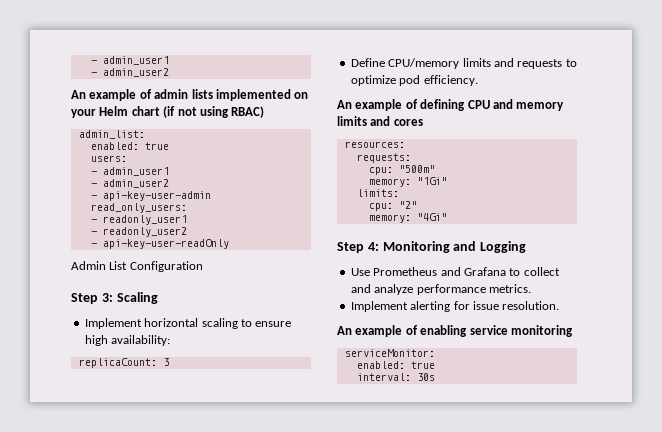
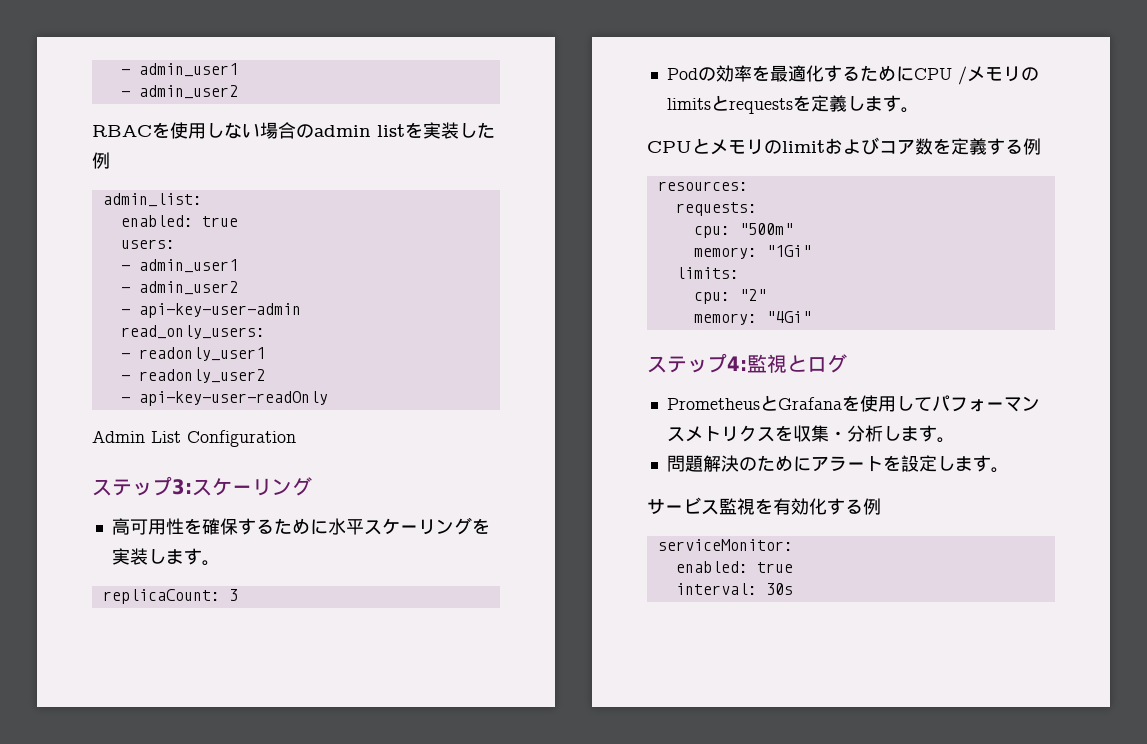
[90,56,169,65] [90,68,169,77] [71,89,309,101] [71,106,265,118] - admin_user1 // - admin_user2 // An example of admin lists implemented on your Helm chart (if not using RBAC) -> [120,63,238,77] [120,85,238,99] [92,122,495,139] [92,152,110,169] - admin_user1 // - admin_user2 // RBACを使用しない場合のadmin listを実装した例
[71,292,158,304] [84,318,292,329] [84,335,171,346] [78,358,169,368] [350,58,577,69] [350,75,478,86] [337,99,565,111] [337,116,423,126] Step 3: Scaling // Implement horizontal scaling to ensure high availability: // replicaCount: 3 // Define CPU/memory limits and requests to optimize pod efficiency. // An example of defining CPU and memory limits and cores -> [92,476,312,496] [111,517,490,535] [111,548,220,566] [102,589,238,604] [666,65,1039,85] [666,95,919,114] [647,137,1041,155] ステップ3:スケーリング // 高可用性を確保するために水平スケーリングを実装します。 // replicaCount: 3 // Podの効率を最適化するためにCPU /メモリのlimitsとrequestsを定義します。 // CPUとメモリのlimitおよびコア数を定義する例
[337,241,527,253] [350,267,560,276] [350,284,531,295] [350,301,560,312] [337,325,573,337] Step 4: Monitoring and Logging // Use Prometheus and Grafana to collect and analyze performance metrics. // Implement alerting for issue resolution. // An example of enabling service monitoring -> [647,353,847,373] [666,395,1040,412] [666,425,955,443] [666,455,1009,473] [647,497,881,515] ステップ4:監視とログ // PrometheusとGrafanaを使用してパフォーマンスメトリクスを収集・分析します。 // 問題解決のためにアラートを設定します。 // サービス監視を有効化する例

